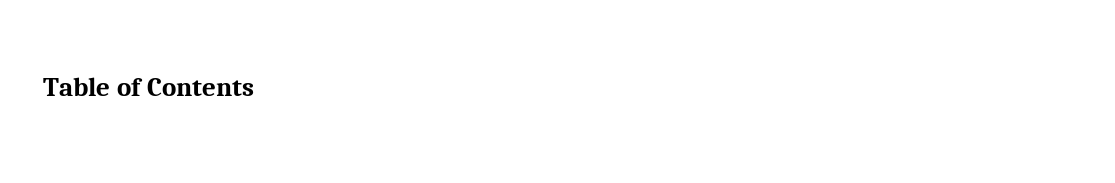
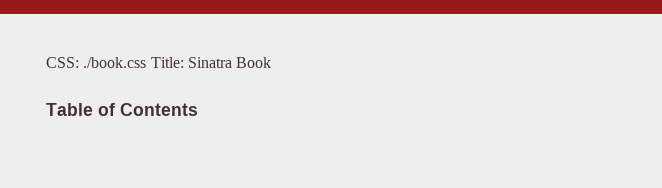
(43, 86) none -> [46,57,272,68] CSS: ./book.css Title: Sinatra Book //

